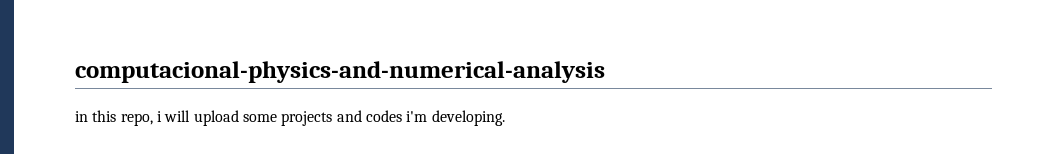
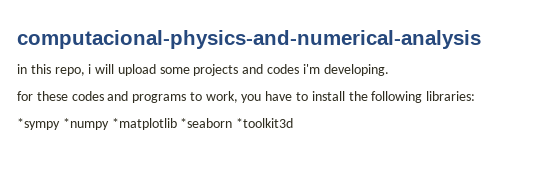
(505, 118) none -> [17,91,476,103] [17,118,294,130] // for these codes and programs to work, you have to install the following libraries: // *sympy *numpy *matplotlib *seaborn *toolkit3d

